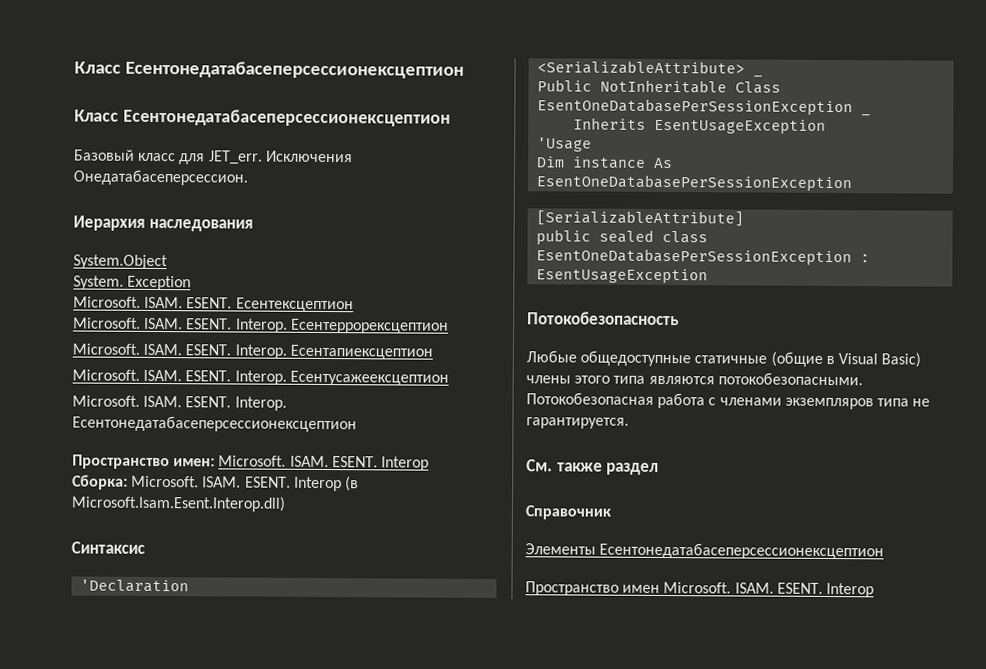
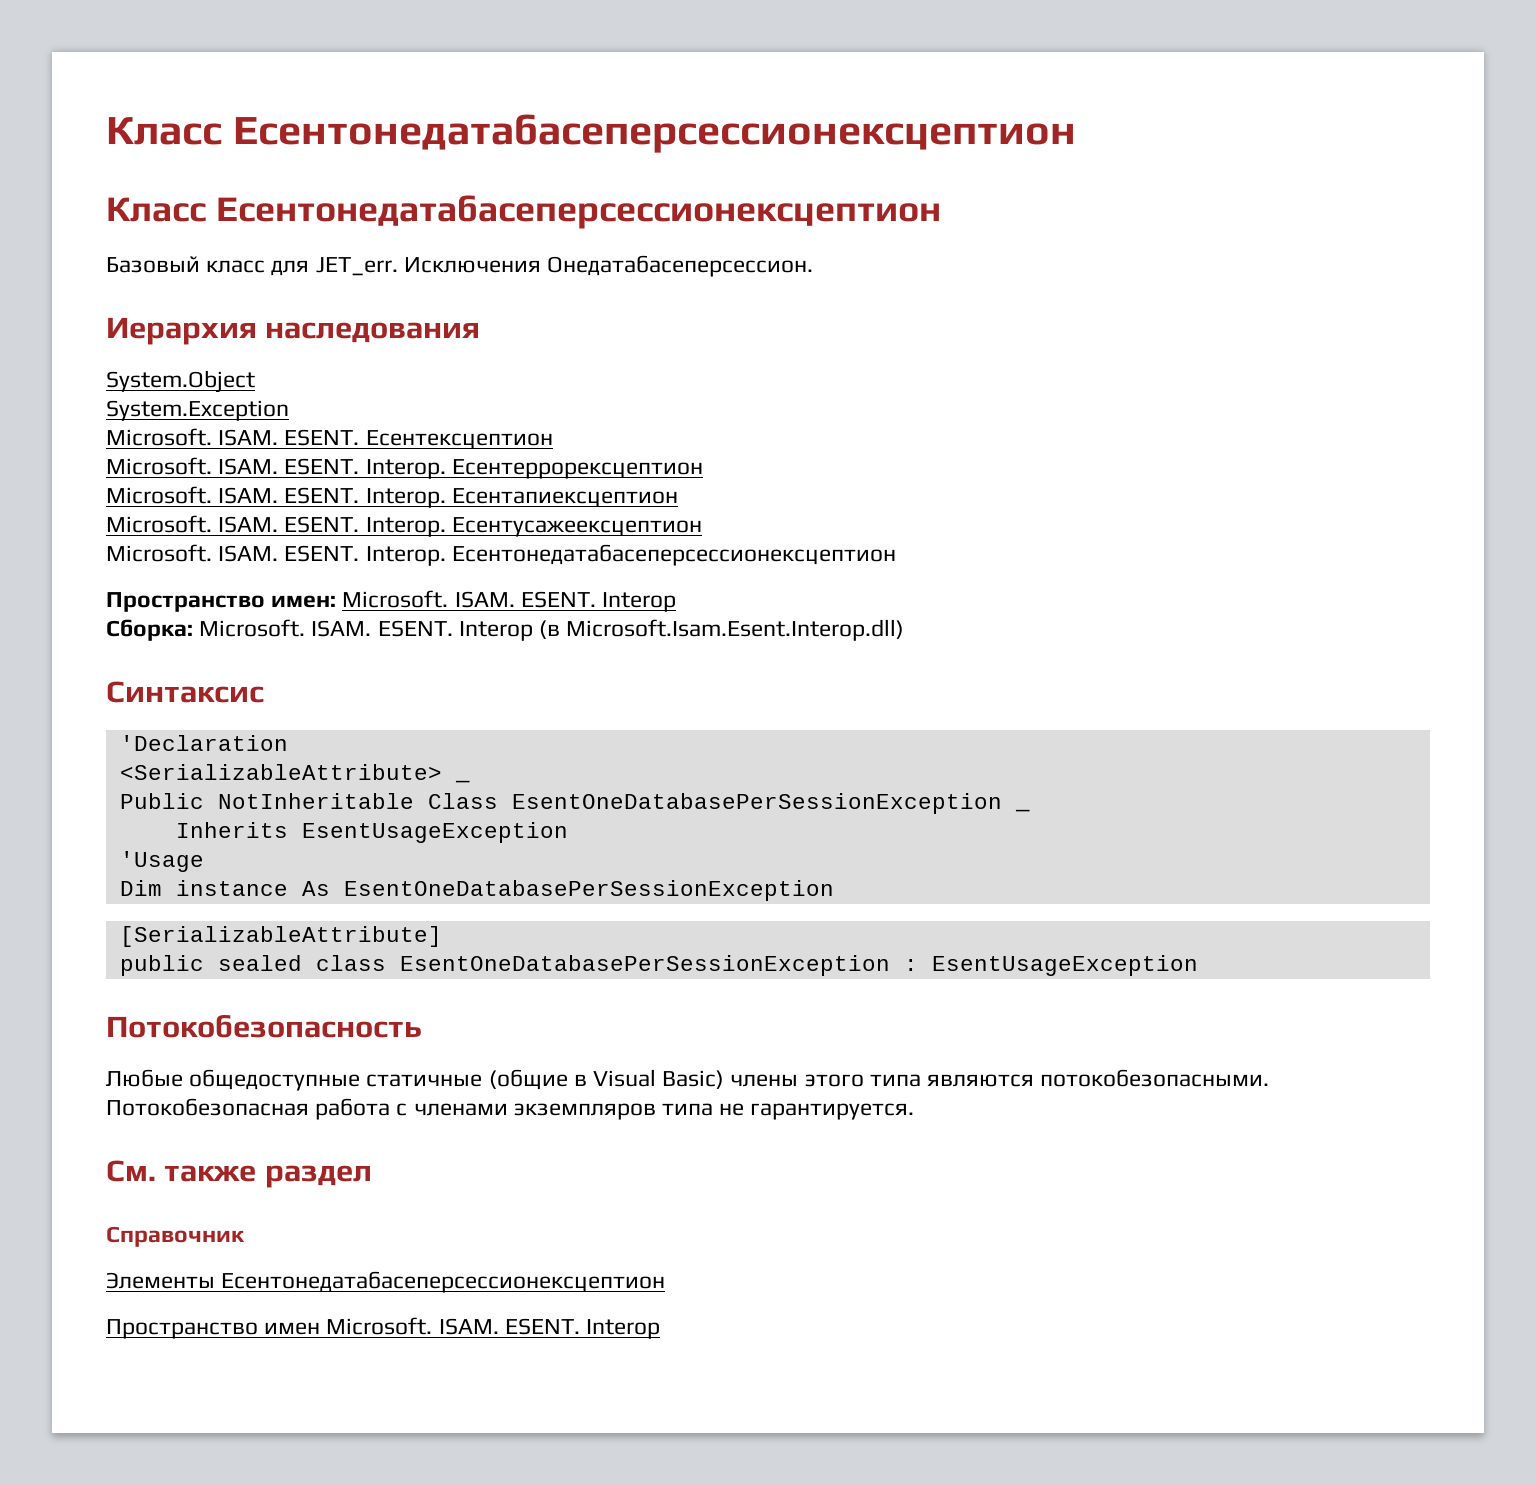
[73,275,192,291] System. Exception -> [106,400,289,421] System.Exception

